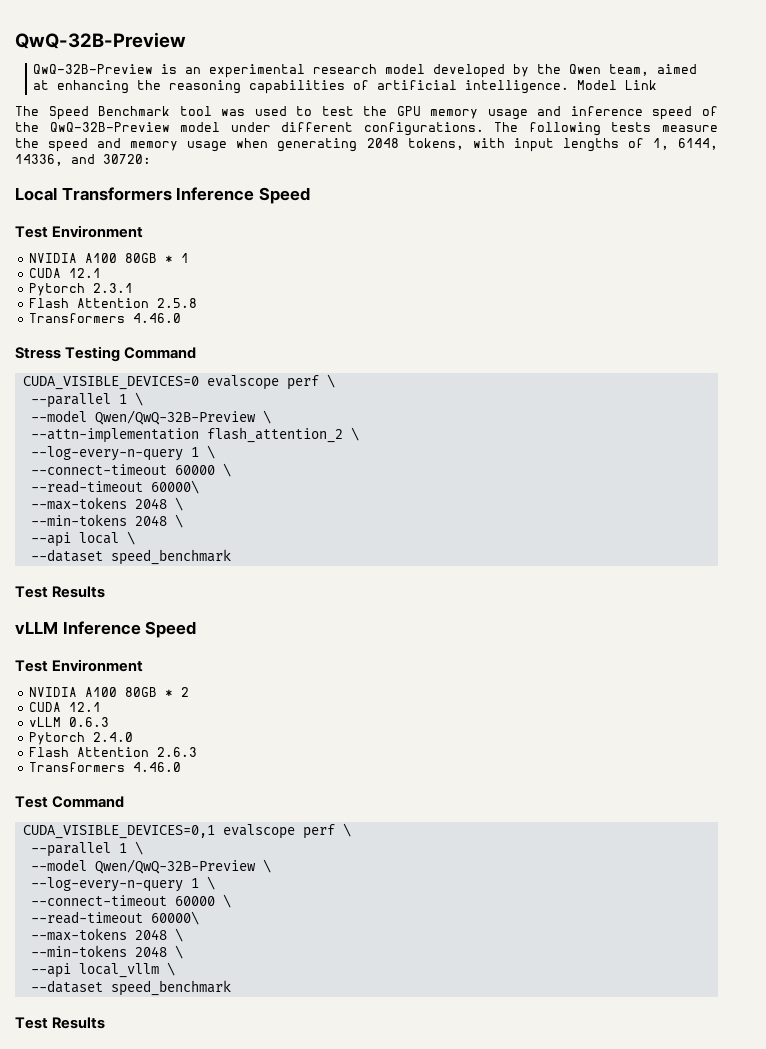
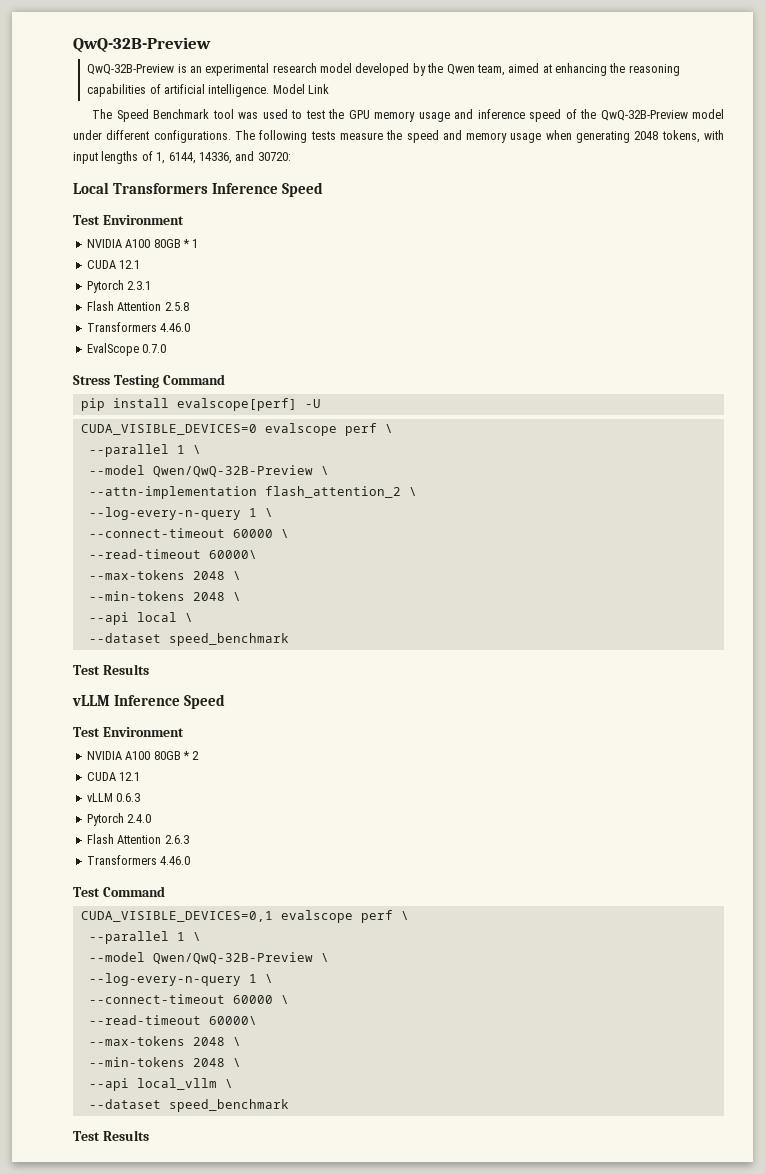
(181, 318) none -> [86,343,167,356] // EvalScope 0.7.0
(197, 353) none -> [80,398,321,411] // pip install evalscope[perf] -U

